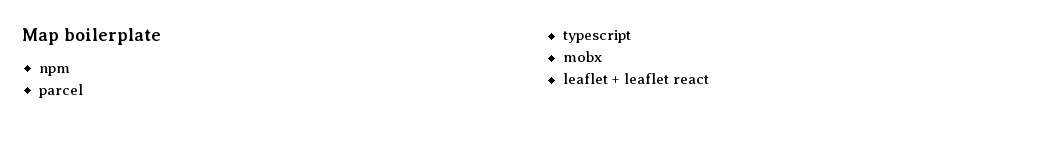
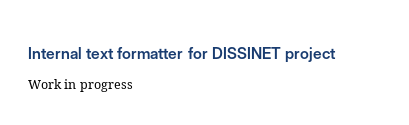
[22,28,161,45] [38,66,70,76] [38,84,83,98] [562,30,631,43] [562,51,602,62] [562,73,709,84] Map boilerplate // npm // parcel // typescript // mobx // leaflet + leaflet react -> [28,47,336,63] [28,79,133,92] Internal text formatter for DISSINET project // Work in progress

